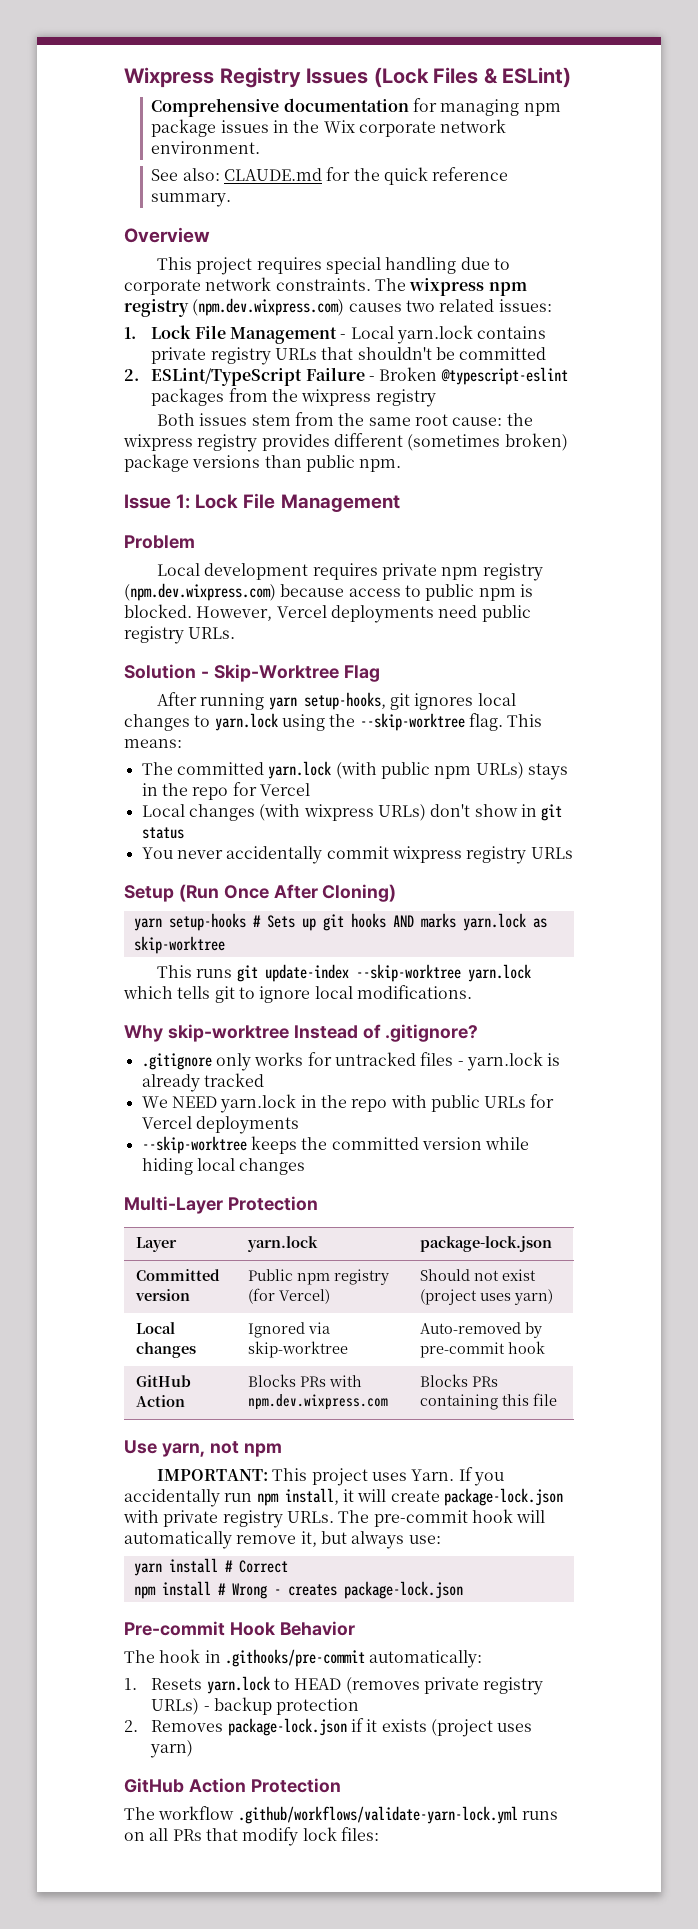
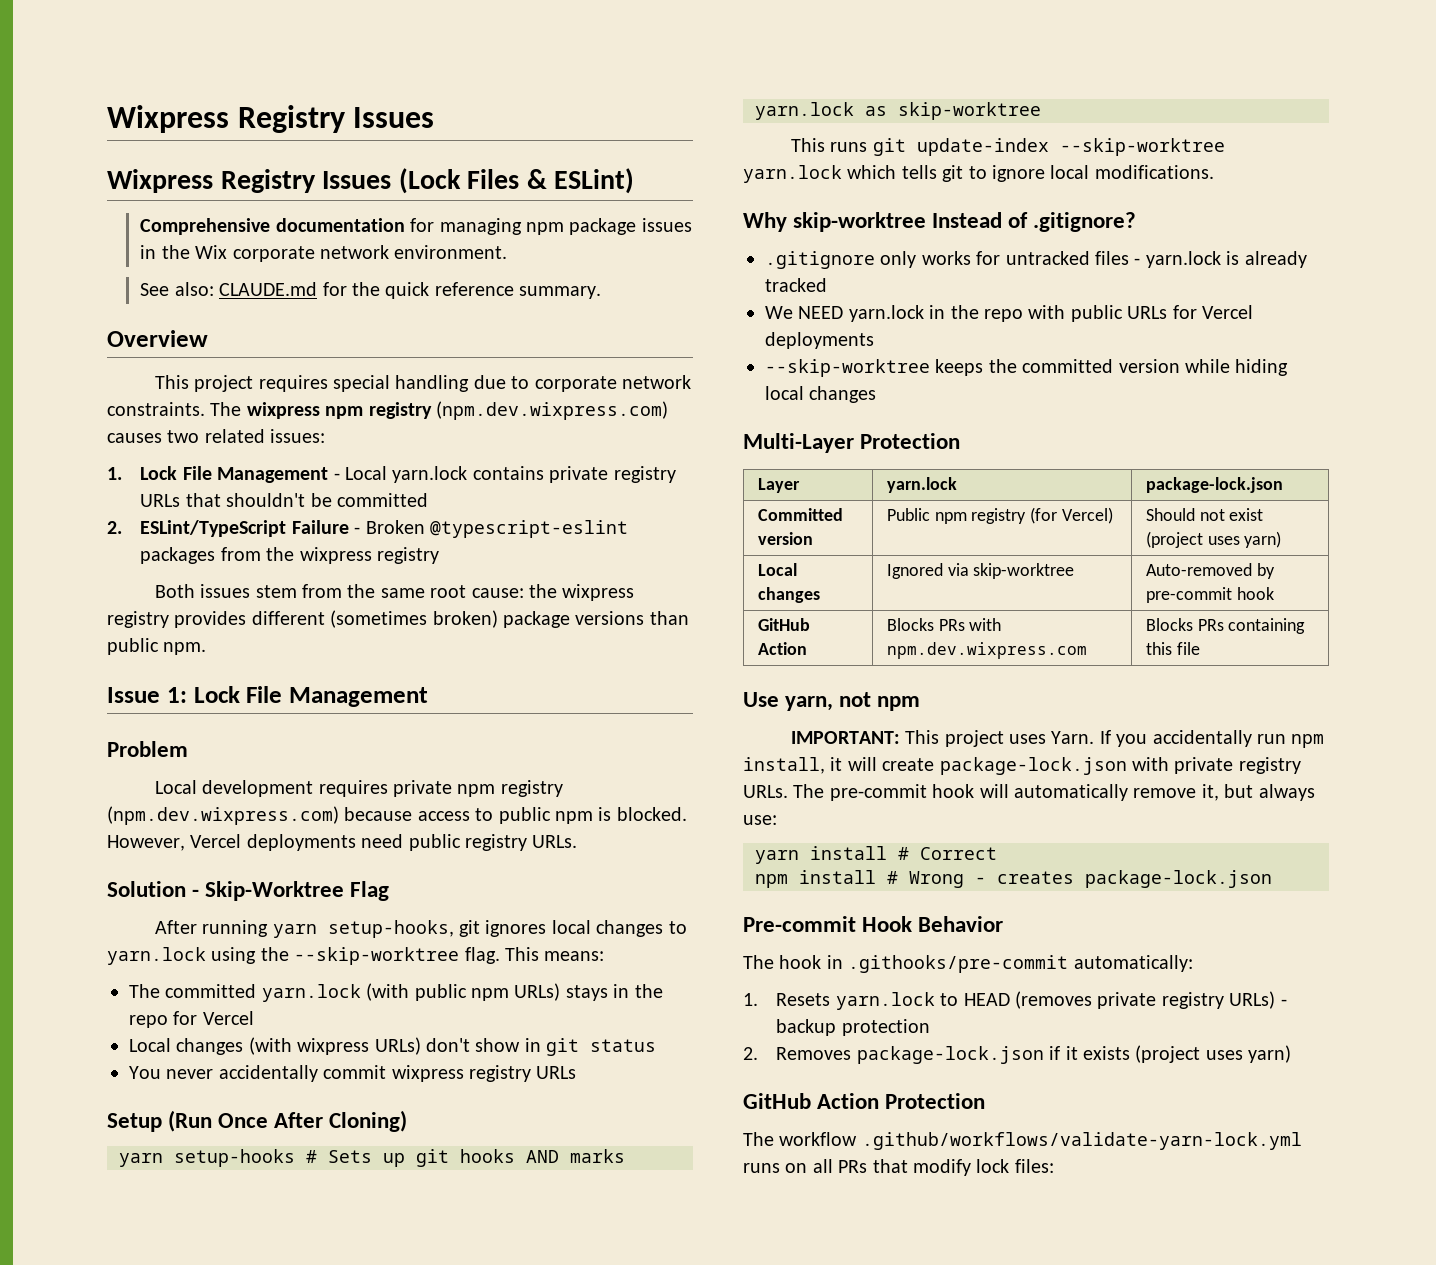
[124,67,369,88] Wixpress Registry Issues -> [107,105,435,133] [107,169,392,193] Wixpress Registry Issues // Wixpress Registry Issues

